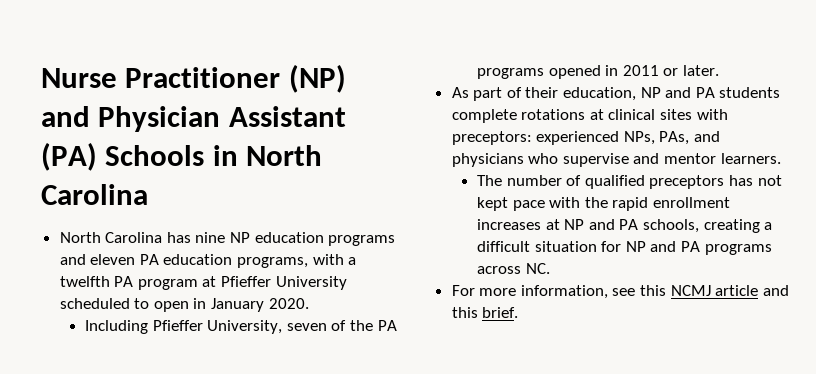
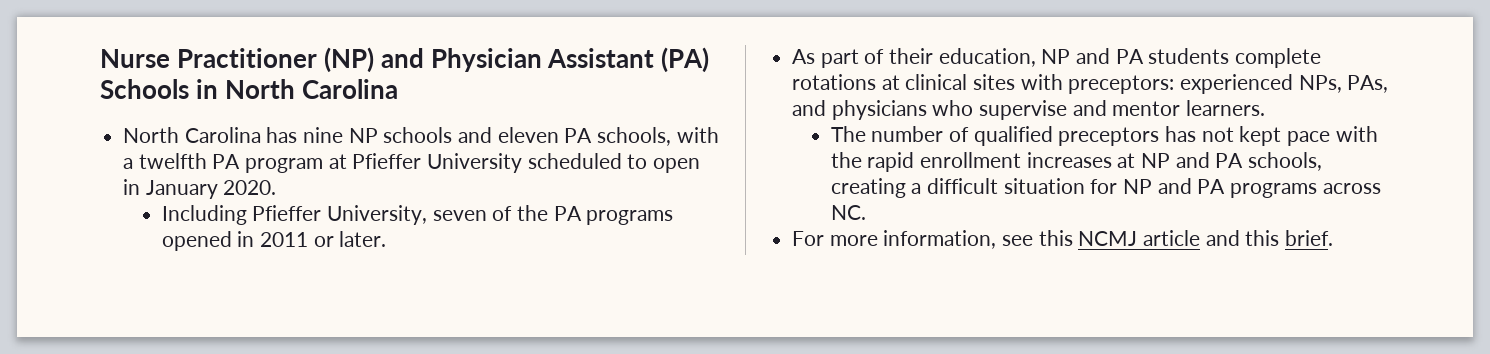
[254,232,396,246] education programs -> [383,127,453,143] schools
[163,254,309,268] education programs, -> [597,127,672,146] schools,

